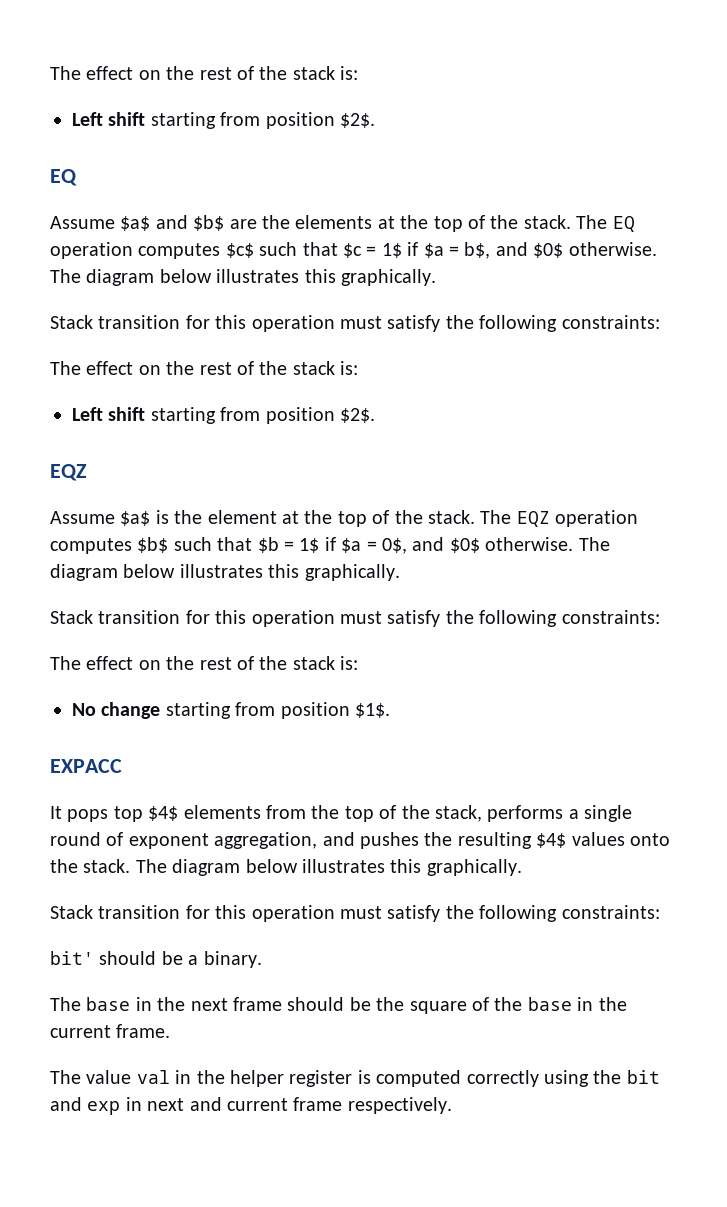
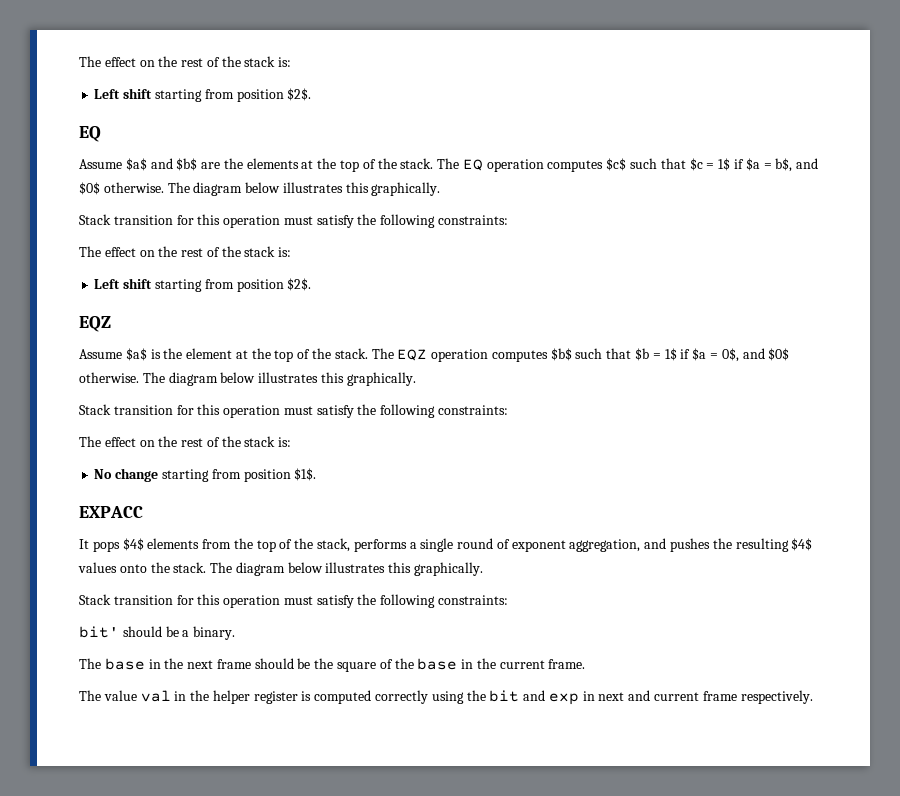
[113,806,143,822] top -> (120, 546) none

